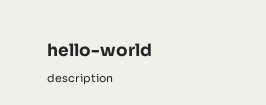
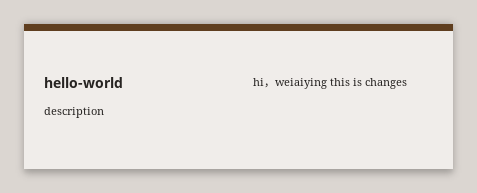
(113, 79) none -> [253,78,407,89] // hi，weiaiying this is changes

